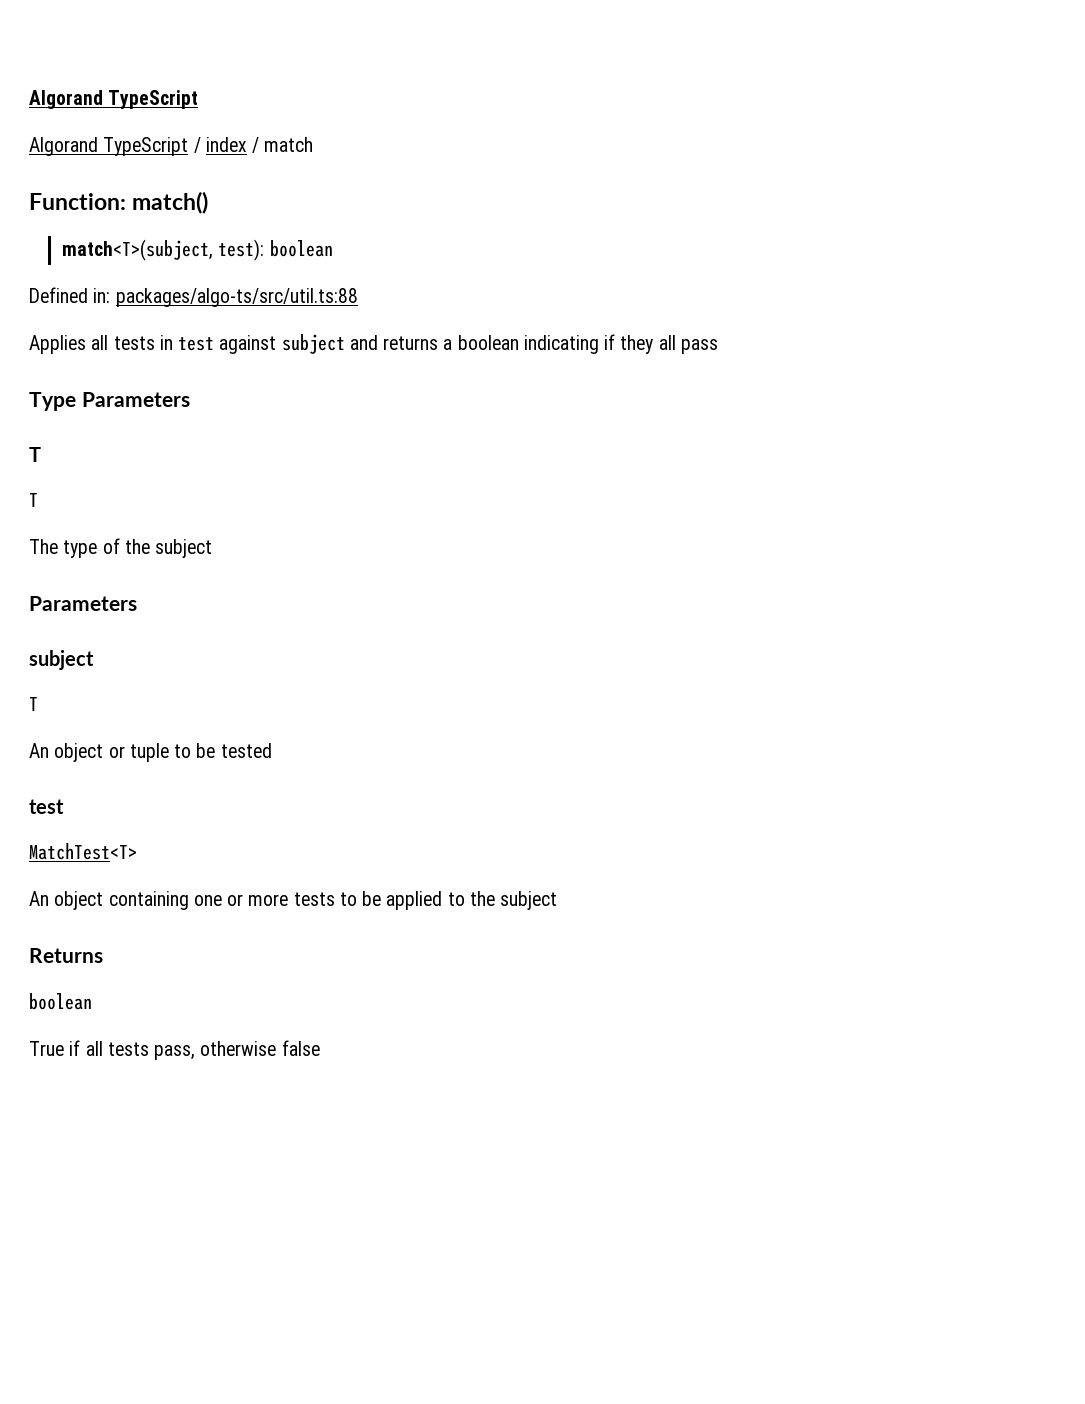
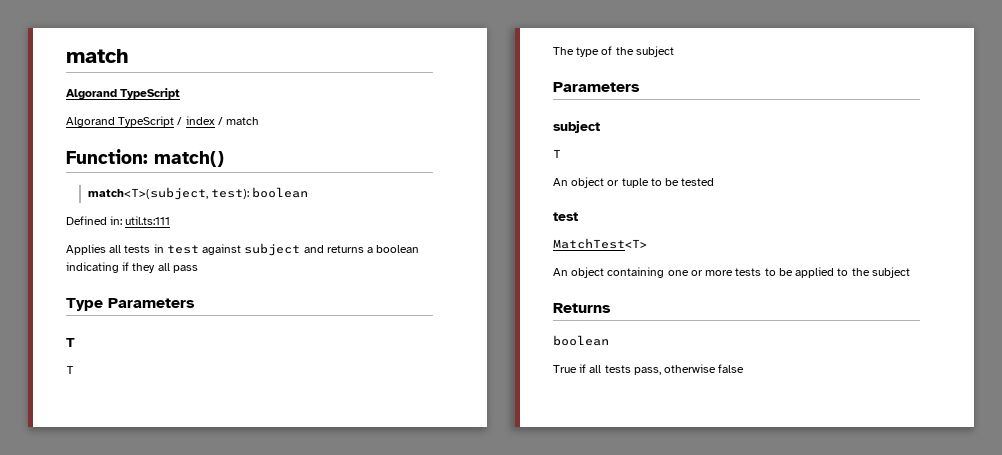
(29, 99) none -> [66,49,129,63] match //
[115,288,358,307] packages/algo-ts/src/util.ts:88 -> [125,216,171,225] util.ts:111

